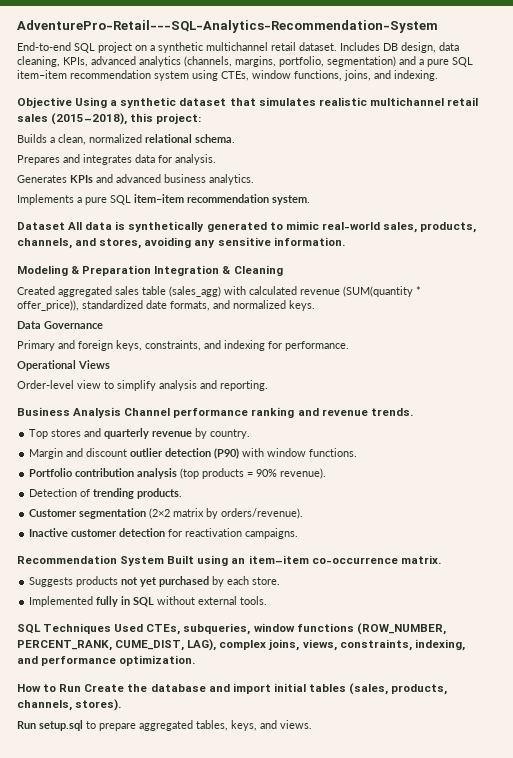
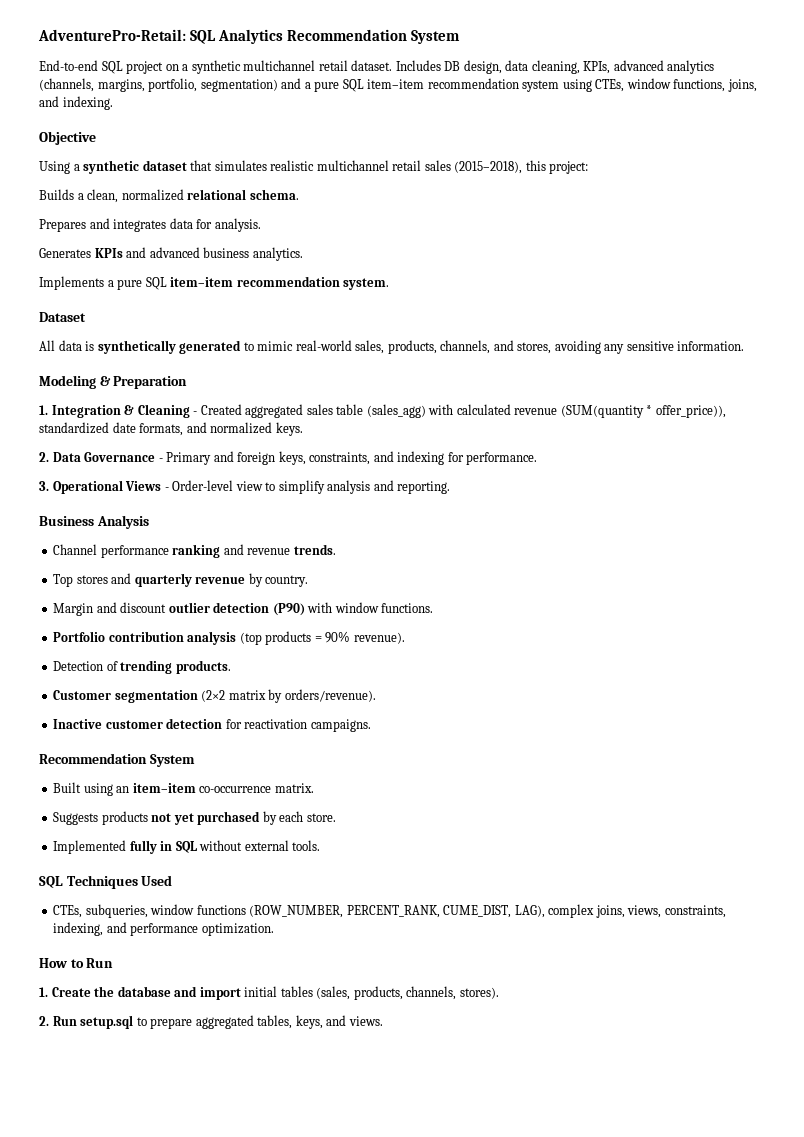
[17,20,438,33] AdventurePro-Retail---SQL-Analytics-Recommendation-System -> [38,29,461,44] AdventurePro-Retail: SQL Analytics Recommendation System
(72, 102) none -> (96, 138) //
(65, 226) none -> (86, 317) //
(152, 270) none -> [39,405,48,415] // 1.
(283, 270) // -> [193,411,198,415] -
(315, 305) none -> [39,452,49,462] 2.
(103, 325) // -> [158,458,163,462] -
(349, 346) none -> [39,481,49,491] 3.
(110, 364) // -> [164,487,169,491] -
(122, 412) none -> (149, 522) //
(165, 561) none -> (195, 760) //
(144, 628) none -> (173, 880) //
(82, 688) none -> [39,987,48,997] // 1.
(122, 705) none -> [39,1016,49,1026] 2.

